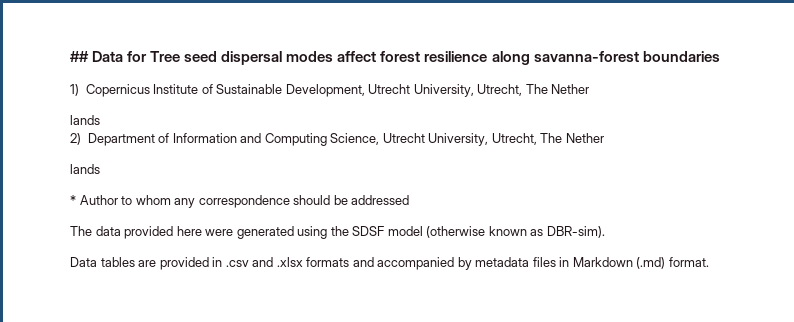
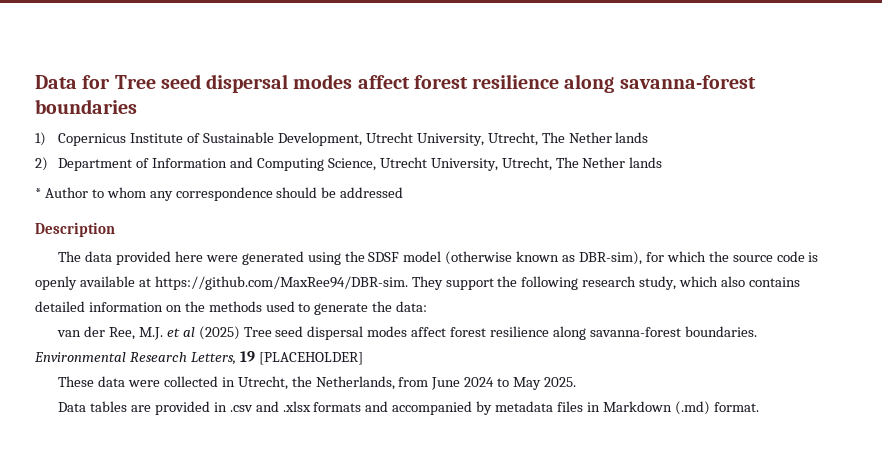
[70,51,89,62] ## -> (35, 82) none
(590, 89) // -> (612, 137) none
(604, 138) // -> (626, 162) none
(410, 200) none -> [35,222,115,237] // Description
[546,226,605,238] DBR-sim). -> [578,251,819,265] [35,276,800,290] [35,301,428,315] [57,326,757,340] [34,351,363,365] [58,376,576,390] DBR-sim), for which the source code is openly available at https://github.com/MaxRee94/DBR-sim. They support the following research study, which also contains detailed information on the methods used to generate the data: // van der Ree, M.J. et al (2025) Tree seed dispersal modes affect forest resilience along savanna-forest boundaries. Environmental Research Letters, 19 [PLACEHOLDER] // These data were collected in Utrecht, the Netherlands, from June 2024 to May 2025.

